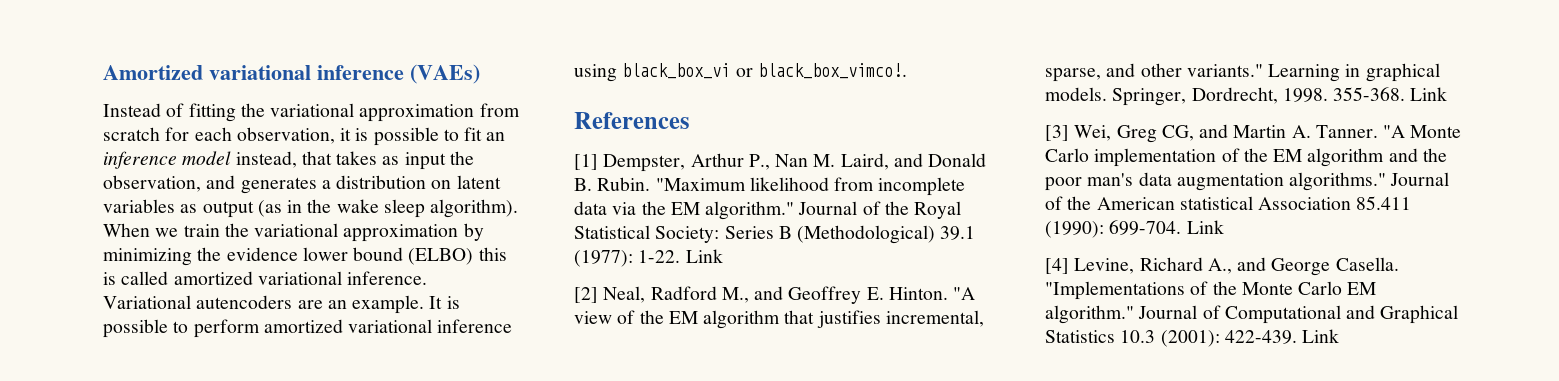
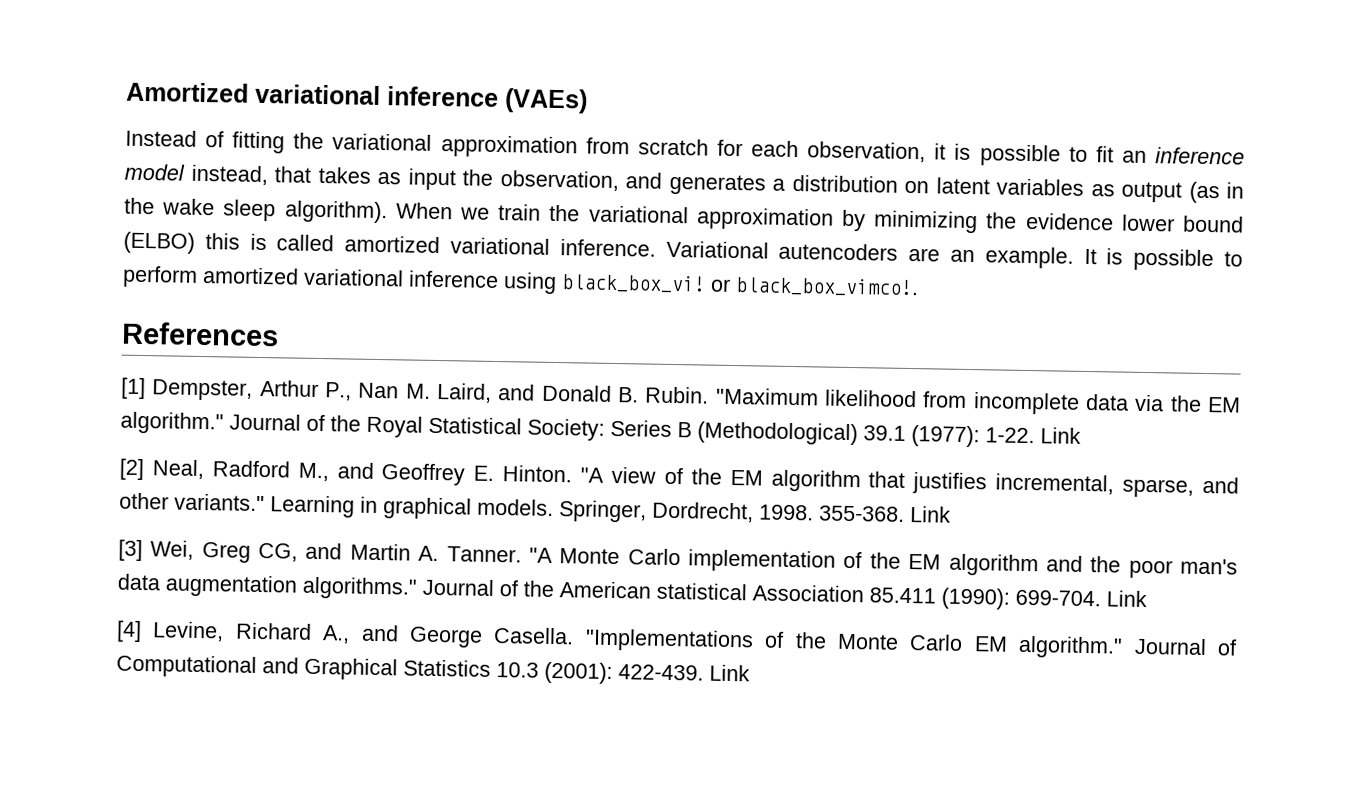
[622,63,731,79] black_box_vi -> [561,274,706,294] black_box_vi!

